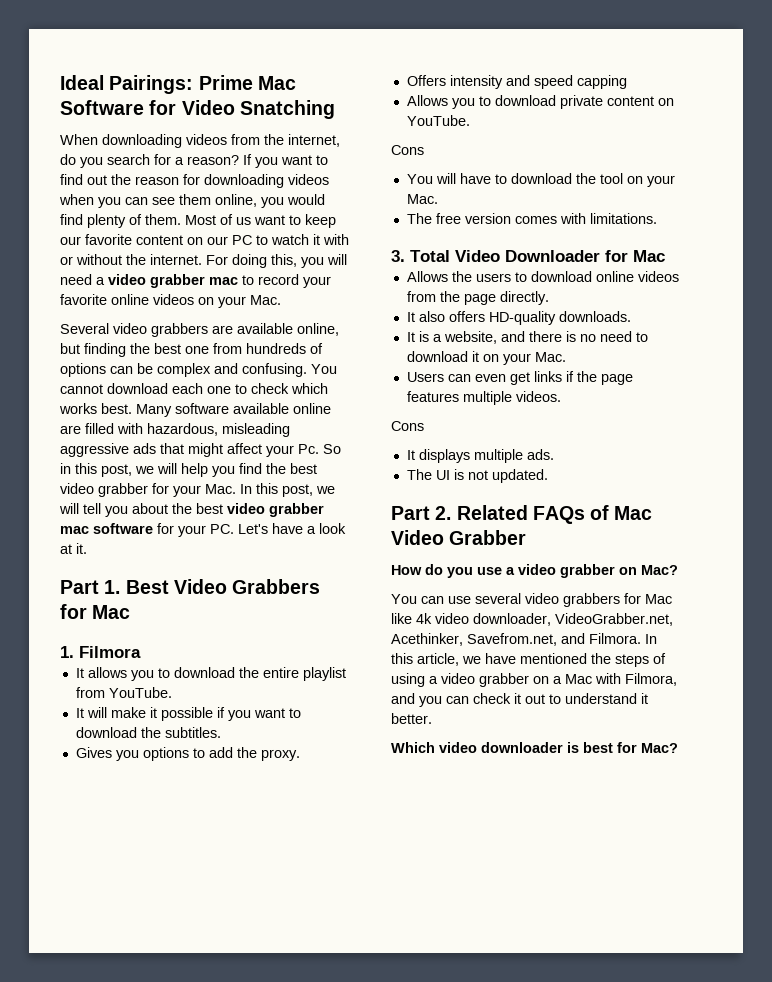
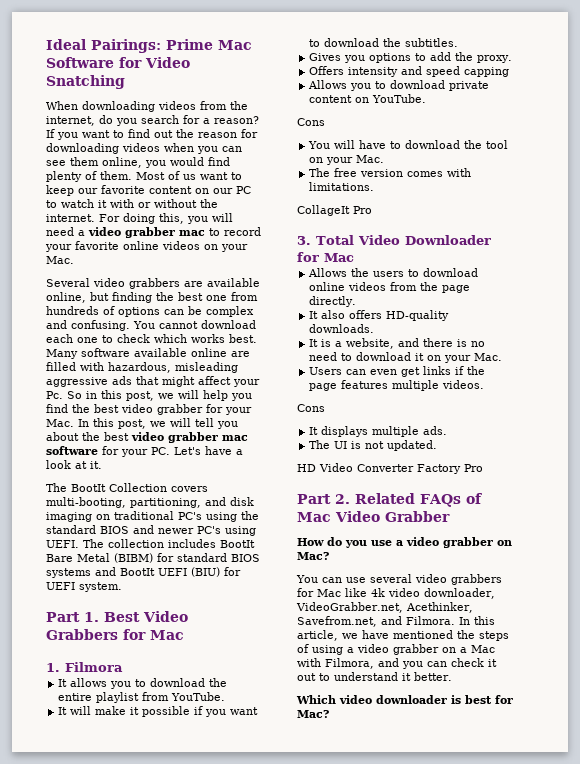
(87, 548) none -> [46,483,208,492] [46,497,254,508] [46,511,259,522] [46,525,256,536] [46,539,255,548] [46,553,260,563] [46,567,241,578] [46,582,122,592] // The BootIt Collection covers multi-booting, partitioning, and disk imaging on traditional PC's using the standard BIOS and newer PC's using UEFI. The collection includes BootIt Bare Metal (BIBM) for standard BIOS systems and BootIt UEFI (BIU) for UEFI system.
(657, 218) none -> [297,205,372,216] // CollageIt Pro
(548, 476) none -> [297,463,483,474] // HD Video Converter Factory Pro

